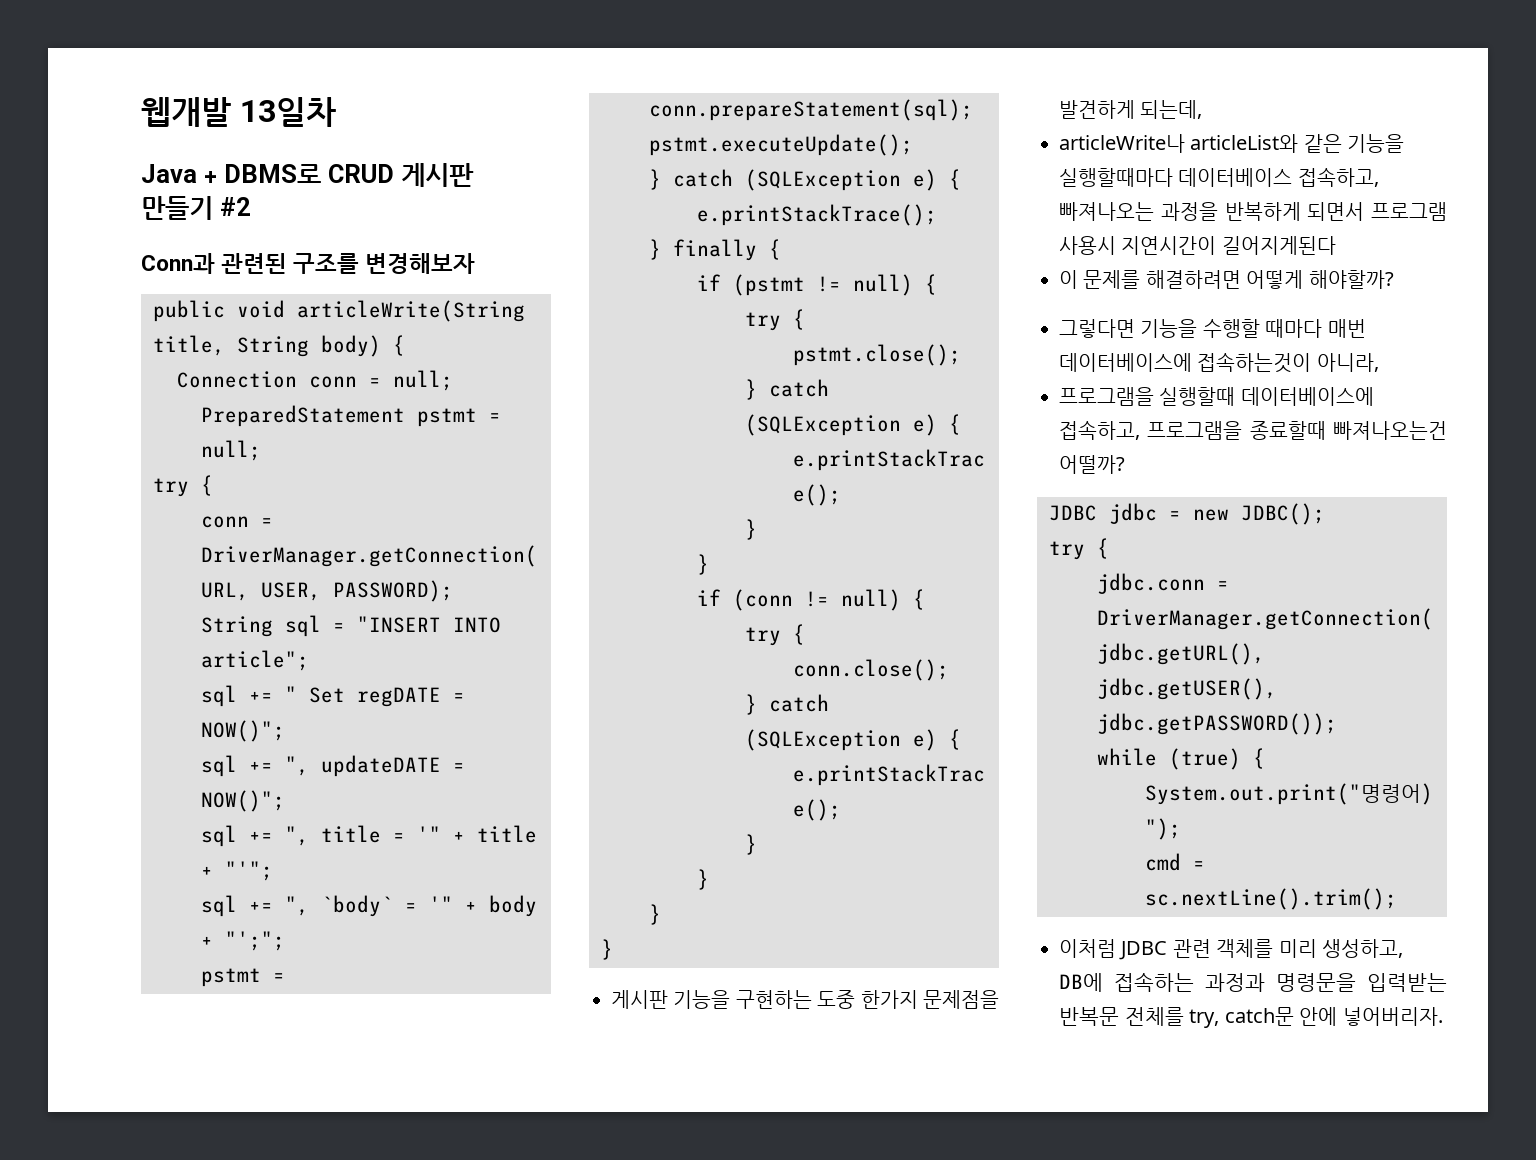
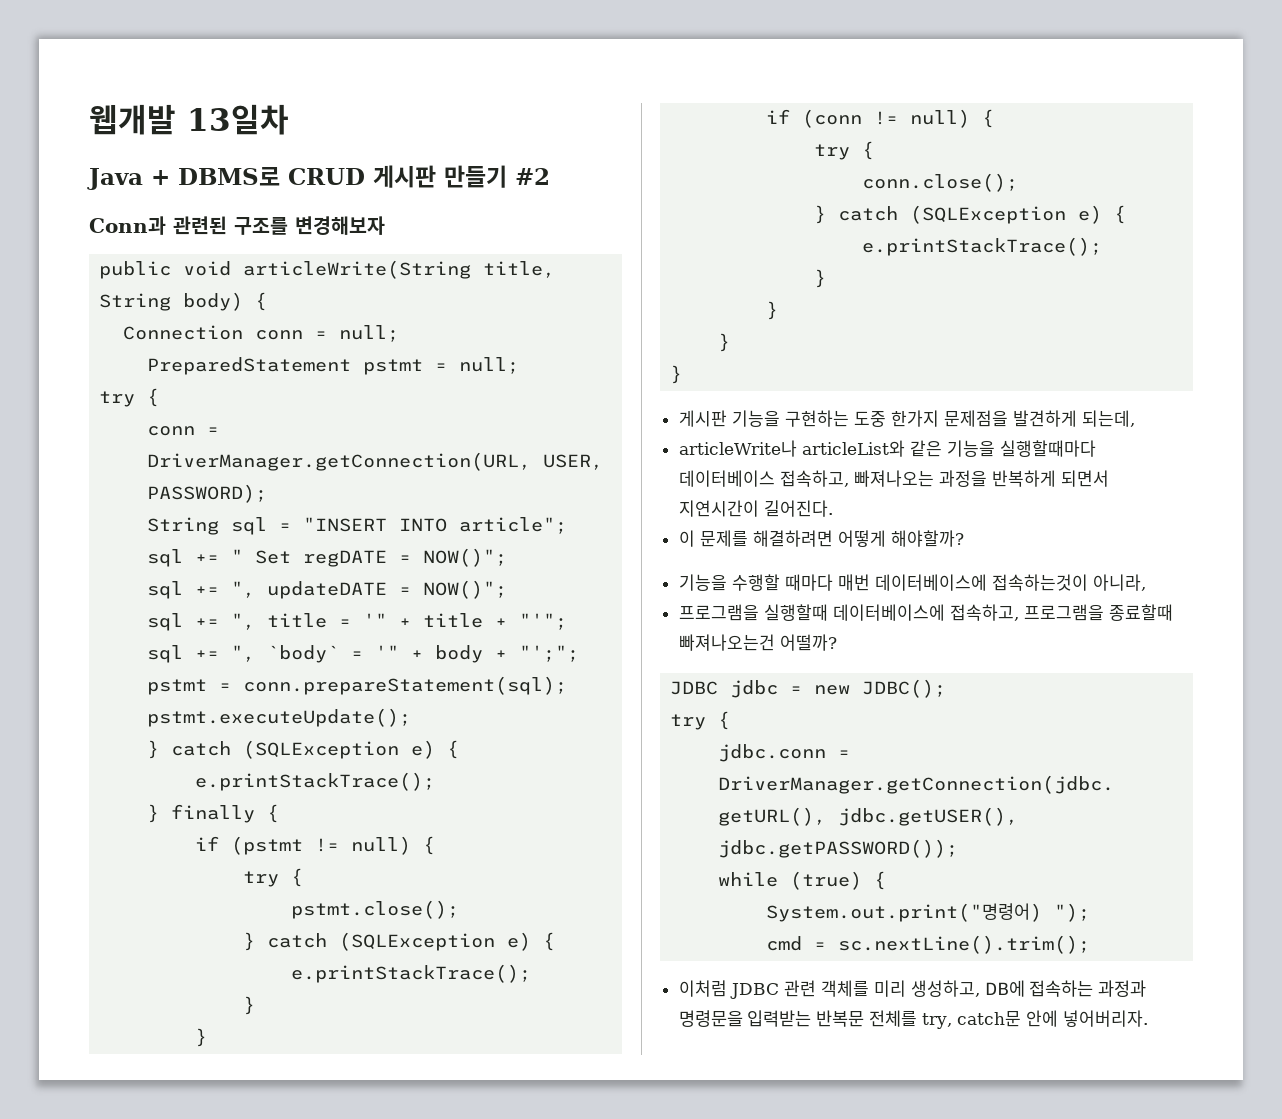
[1371,202,1447,221] [1059,236,1336,255] 프로그램 사용시 지연시간이 길어지게된다 -> [678,500,833,517] 지연시간이 길어진다.
[1059,319,1135,338] 그렇다면 -> (964, 538) none

